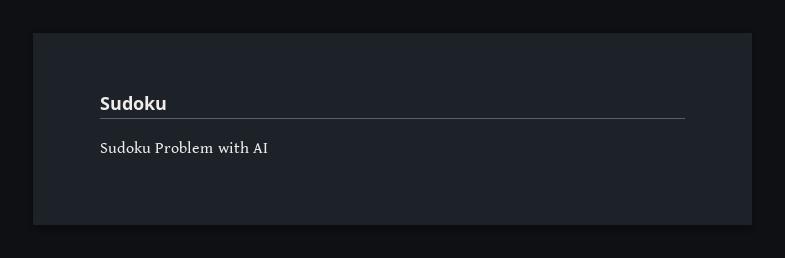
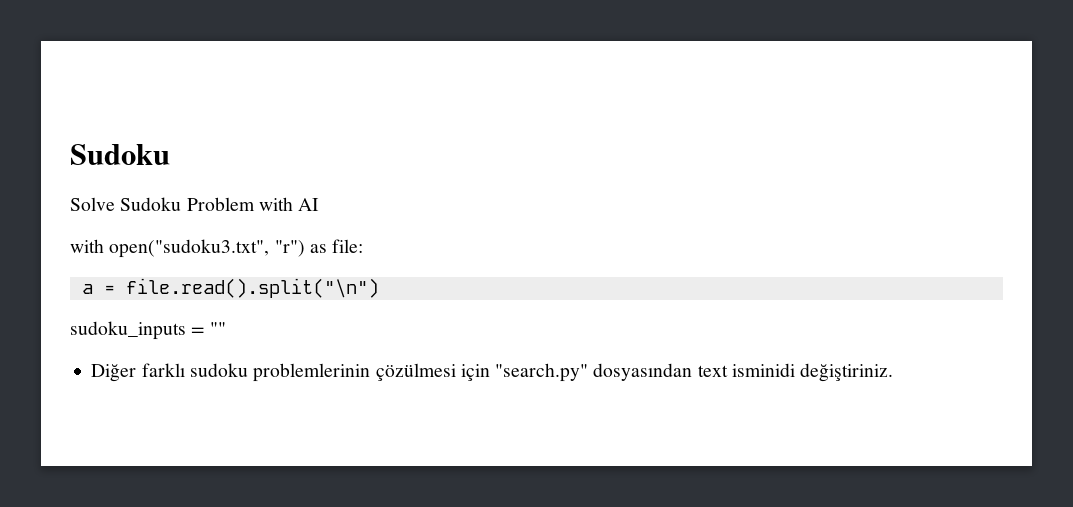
(167, 103) none -> [70,197,115,211] Solve
(268, 148) none -> [70,239,364,258] [81,278,379,298] [70,321,226,340] [91,363,894,382] // with open("sudoku3.txt", "r") as file: // a = file.read().split("\n") // sudoku_inputs = "" // Diğer farklı sudoku problemlerinin çözülmesi için "search.py" dosyasından text isminidi değiştiriniz.

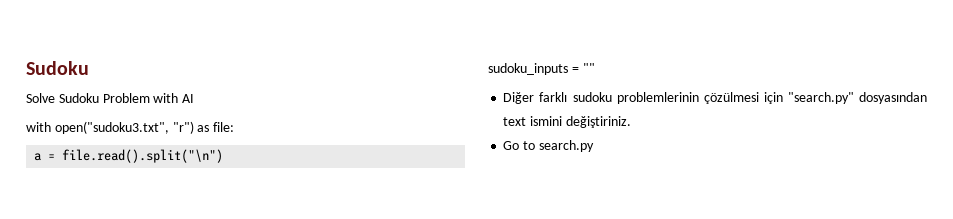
[731,363,795,377] isminidi -> [530,116,563,126] ismini
(894, 372) none -> [503,140,594,152] // Go to search.py

